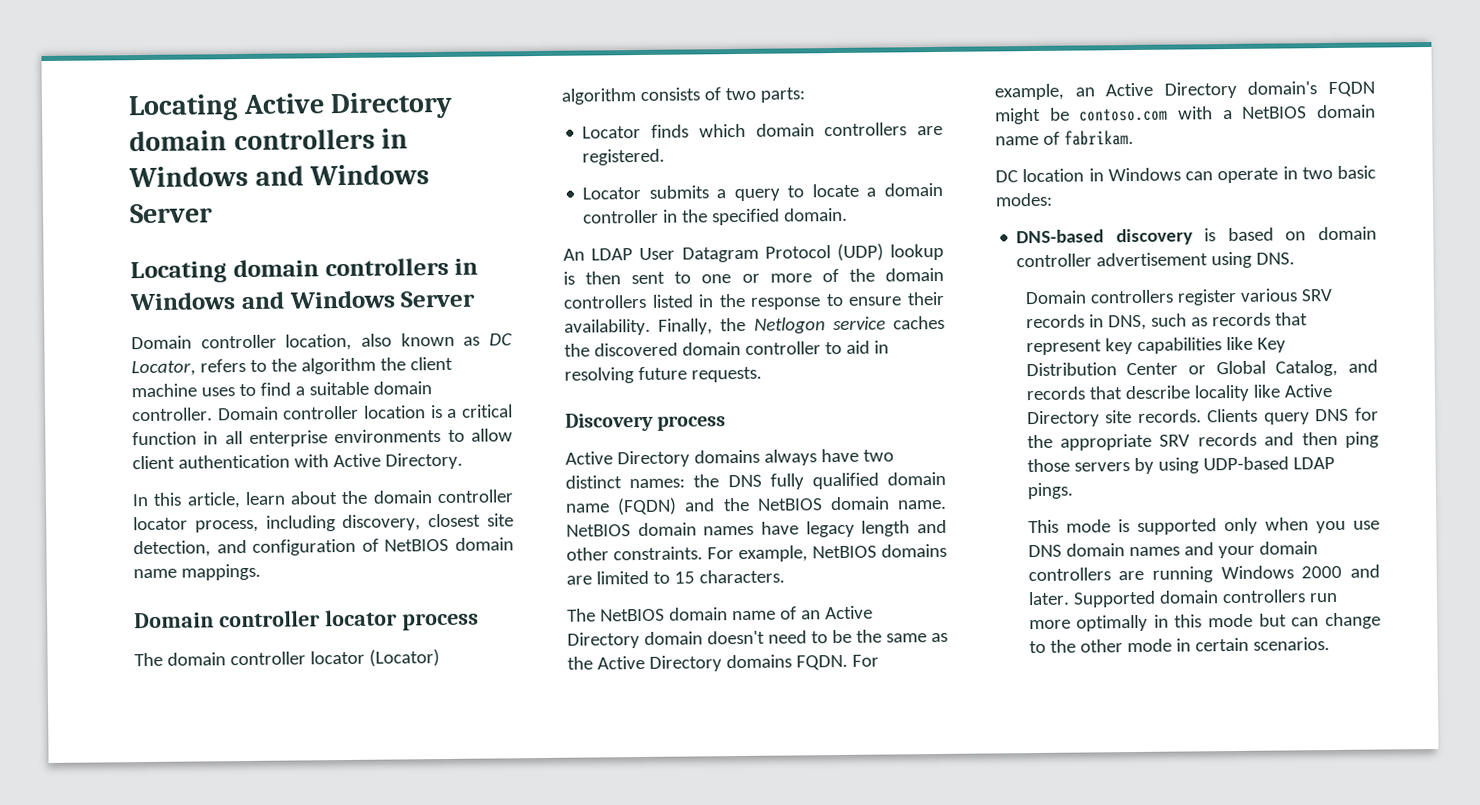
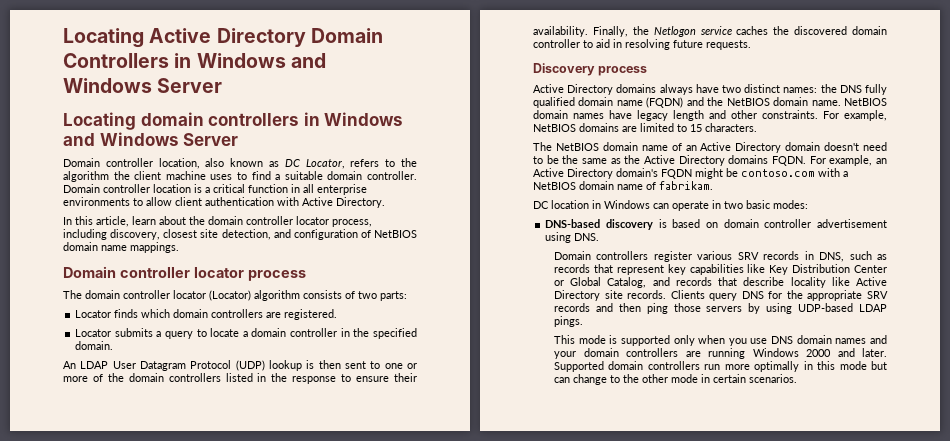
[129,128,375,152] domain controllers -> [310,28,383,43] [63,53,169,68] Domain Controllers

